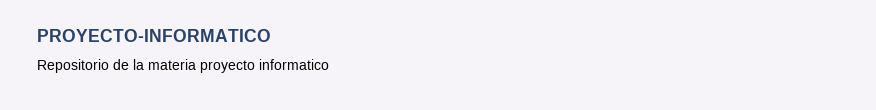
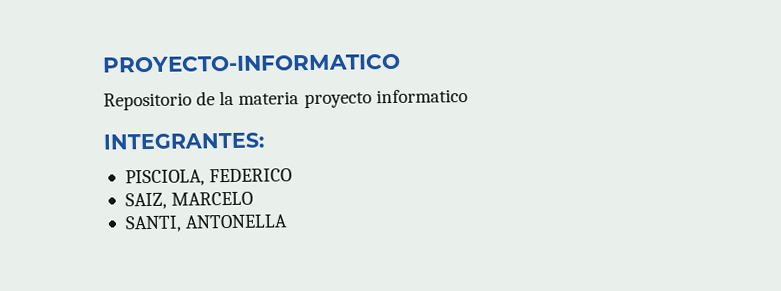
(329, 64) none -> [103,132,265,150] [124,168,293,187] [124,191,254,210] [124,214,289,233] // INTEGRANTES: // PISCIOLA, FEDERICO // SAIZ, MARCELO // SANTI, ANTONELLA

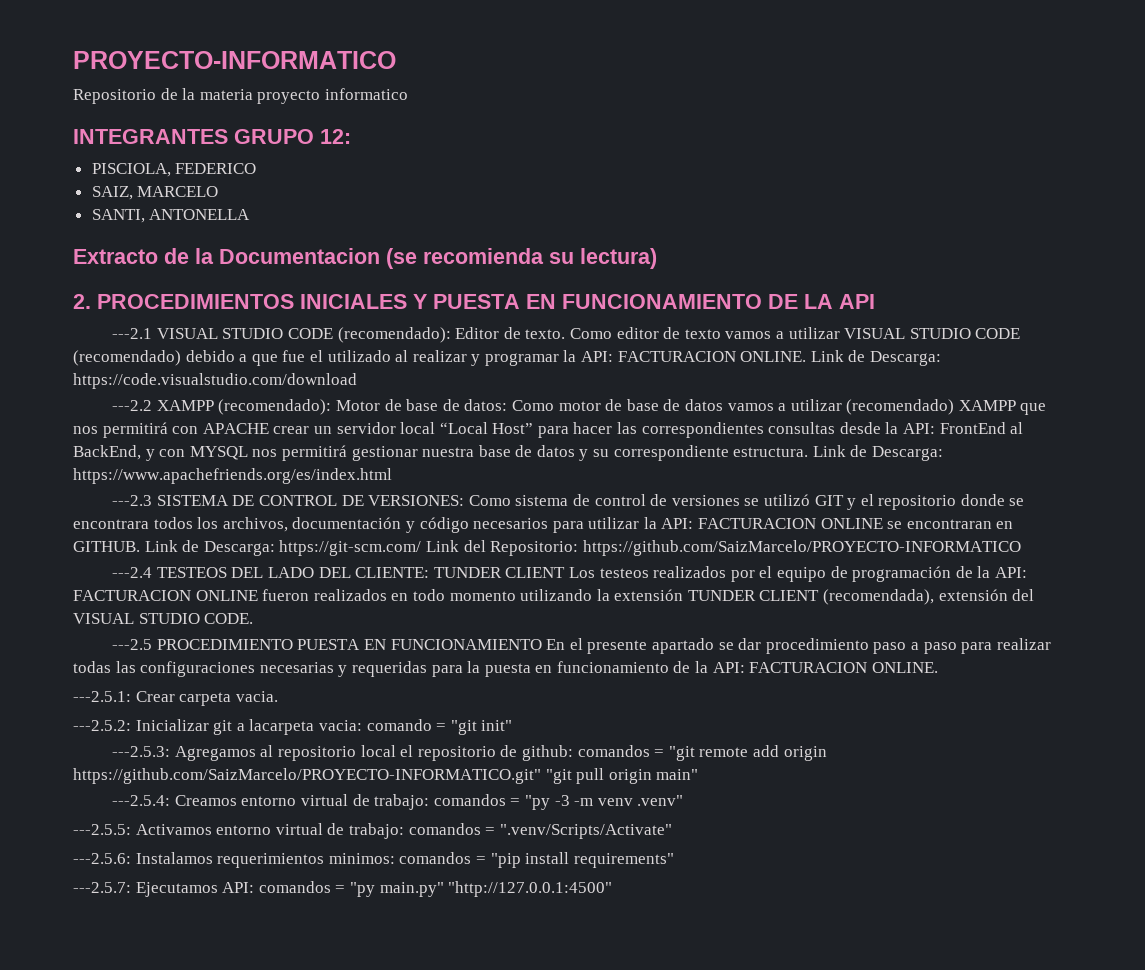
[103,132,265,150] INTEGRANTES: -> [73,129,351,144] INTEGRANTES GRUPO 12:
(289, 221) none -> [73,248,657,269] [73,294,875,309] [112,327,1021,343] [73,350,942,366] [73,373,357,389] [112,399,1047,415] [73,422,1024,438] [73,445,944,461] [73,468,392,484] [112,494,1025,510] [73,517,1014,533] [73,540,1021,556] [112,566,1027,582] [73,589,1035,605] [73,613,254,624] [112,638,1051,654] [73,661,938,677] [73,691,278,706] [73,719,513,735] [112,745,827,761] [73,768,699,784] [112,794,684,810] [73,823,672,839] [73,852,674,868] [73,881,613,897] // Extracto de la Documentacion (se recomienda su lectura) // 2. PROCEDIMIENTOS INICIALES Y PUESTA EN FUNCIONAMIENTO DE LA API // ---2.1 VISUAL STUDIO CODE (recomendado): Editor de texto. Como editor de texto vamos a utilizar VISUAL STUDIO CODE (recomendado) debido a que fue el utilizado al realizar y programar la API: FACTURACION ONLINE. Link de Descarga: https://code.visualstudio.com/download // ---2.2 XAMPP (recomendado): Motor de base de datos: Como motor de base de datos vamos a utilizar (recomendado) XAMPP que nos permitirá con APACHE crear un servidor local “Local Host” para hacer las correspondientes consultas desde la API: FrontEnd al BackEnd, y con MYSQL nos permitirá gestionar nuestra base de datos y su correspondiente estructura. Link de Descarga: https://www.apachefriends.org/es/index.html // ---2.3 SISTEMA DE CONTROL DE VERSIONES: Como sistema de control de versiones se utilizó GIT y el repositorio donde se encontrara todos los archivos, documentación y código necesarios para utilizar la API: FACTURACION ONLINE se encontraran en GITHUB. Link de Descarga: https://git-scm.com/ Link del Repositorio: https://github.com/SaizMarcelo/PROYECTO-INFORMATICO // ---2.4 TESTEOS DEL LADO DEL CLIENTE: TUNDER CLIENT Los testeos realizados por el equipo de programación de la API: FACTURACION ONLINE fueron realizados en todo momento utilizando la extensión TUNDER CLIENT (recomendada), extensión del VISUAL STUDIO CODE. // ---2.5 PROCEDIMIENTO PUESTA EN FUNCIONAMIENTO En el presente apartado se dar procedimiento paso a paso para realizar todas las configuraciones necesarias y requeridas para la puesta en funcionamiento de la API: FACTURACION ONLINE. // ---2.5.1: Crear carpeta vacia. // ---2.5.2: Inicializar git a lacarpeta vacia: comando = "git init" // ---2.5.3: Agregamos al repositorio local el repositorio de github: comandos = "git remote add origin https://github.com/SaizMarcelo/PROYECTO-INFORMATICO.git" "git pull origin main" // ---2.5.4: Creamos entorno virtual de trabajo: comandos = "py -3 -m venv .venv" // ---2.5.5: Activamos entorno virtual de trabajo: comandos = ".venv/Scripts/Activate" // ---2.5.6: Instalamos requerimientos minimos: comandos = "pip install requirements" // ---2.5.7: Ejecutamos API: comandos = "py main.py" "http://127.0.0.1:4500"

